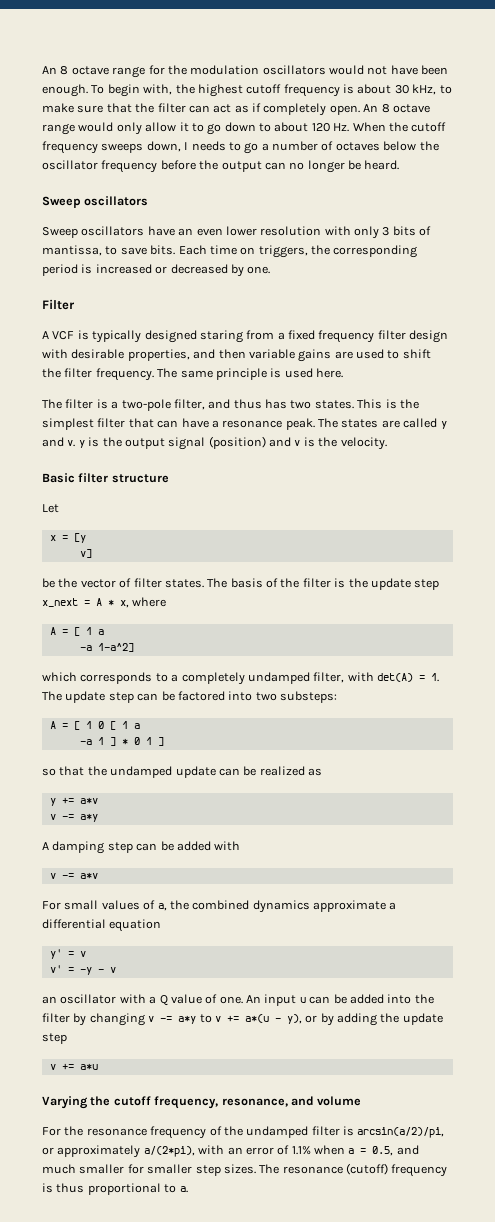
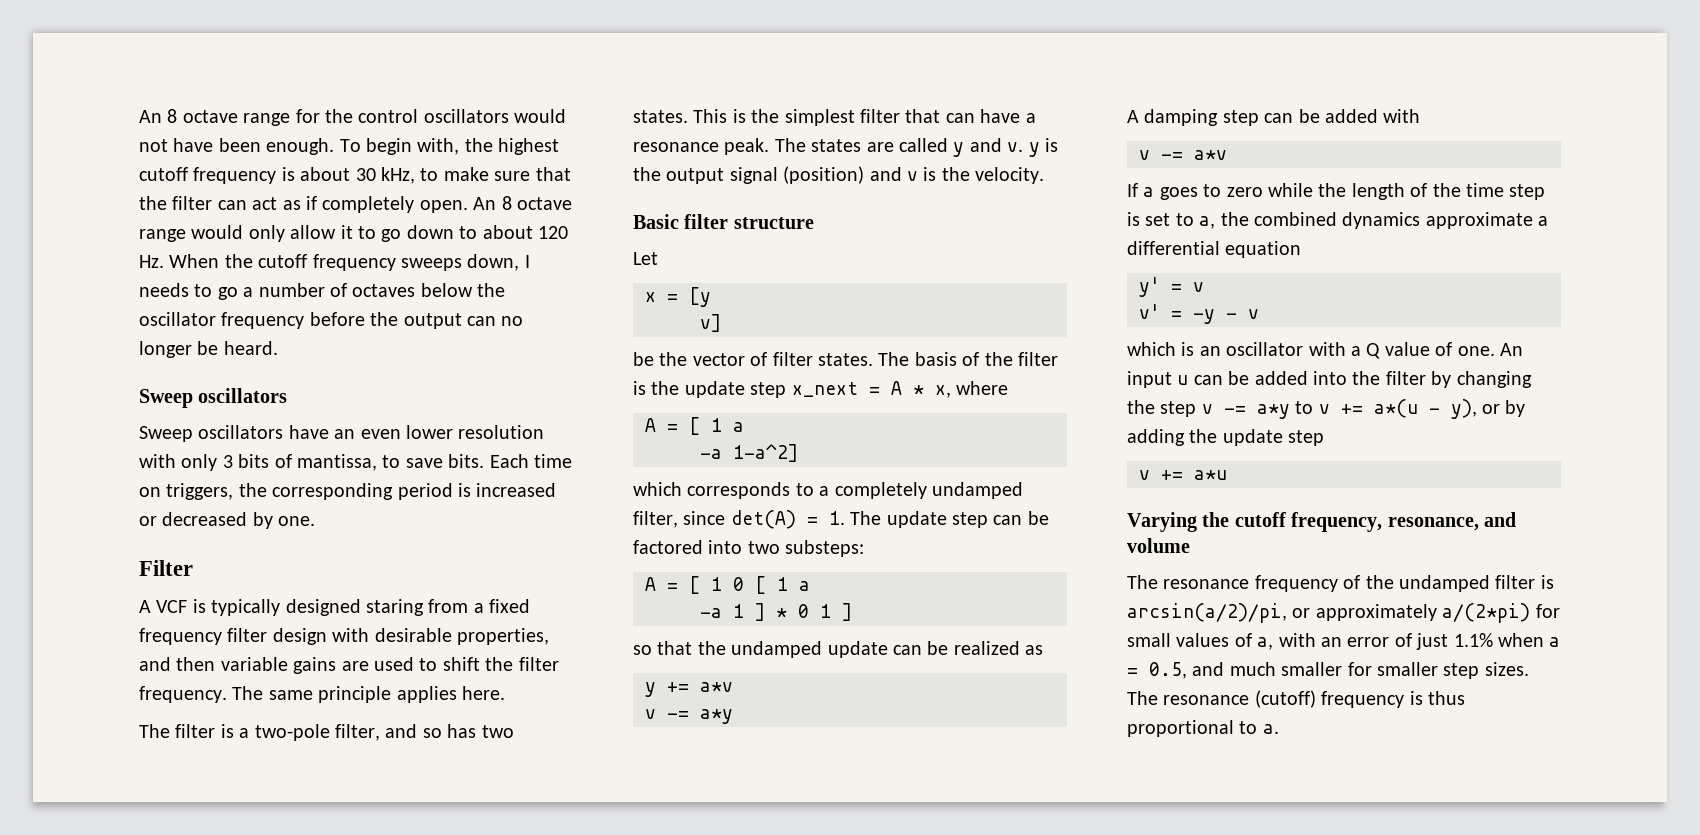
[190,65,260,75] modulation -> [358,109,419,123] control
[270,368,313,378] is used -> [396,686,457,703] applies
[233,399,262,409] thus -> [422,728,442,738] so
[347,672,374,682] with -> [683,511,726,525] since
[42,900,156,910] For small values of -> [1127,183,1546,200] [1127,212,1194,226] If a goes to zero while the length of the time step is set to
(116, 970) none -> [1127,342,1195,356] which is
(145, 1019) none -> [1127,400,1197,417] the step
[42,1126,84,1136] For the -> [1127,575,1158,589] The
[143,1146,195,1157] a/(2*pi), -> [1442,603,1560,623] [1127,633,1274,650] a/(2*pi) for small values of a,
(290, 1150) none -> [1416,633,1449,650] just

